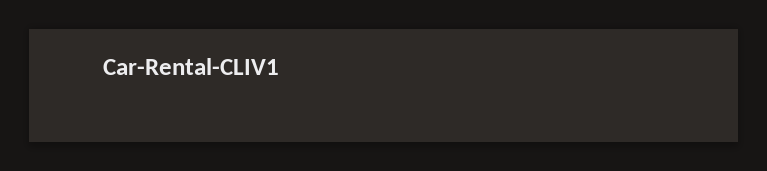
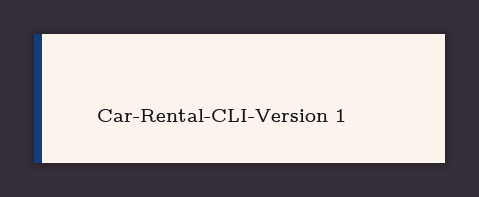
[103,58,279,75] Car-Rental-CLIV1 -> [97,109,346,122] Car-Rental-CLI-Version 1

